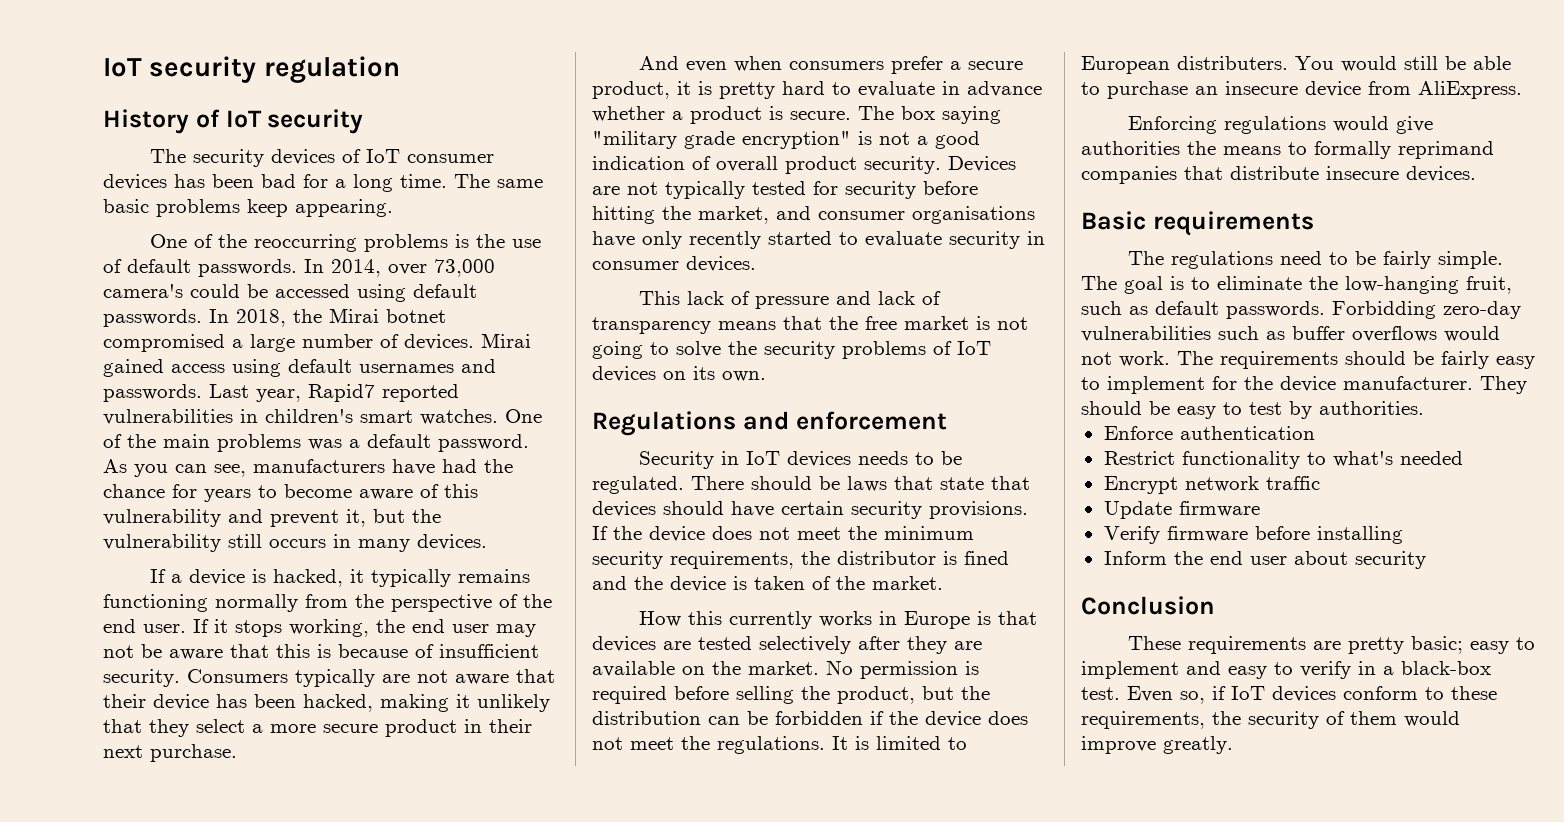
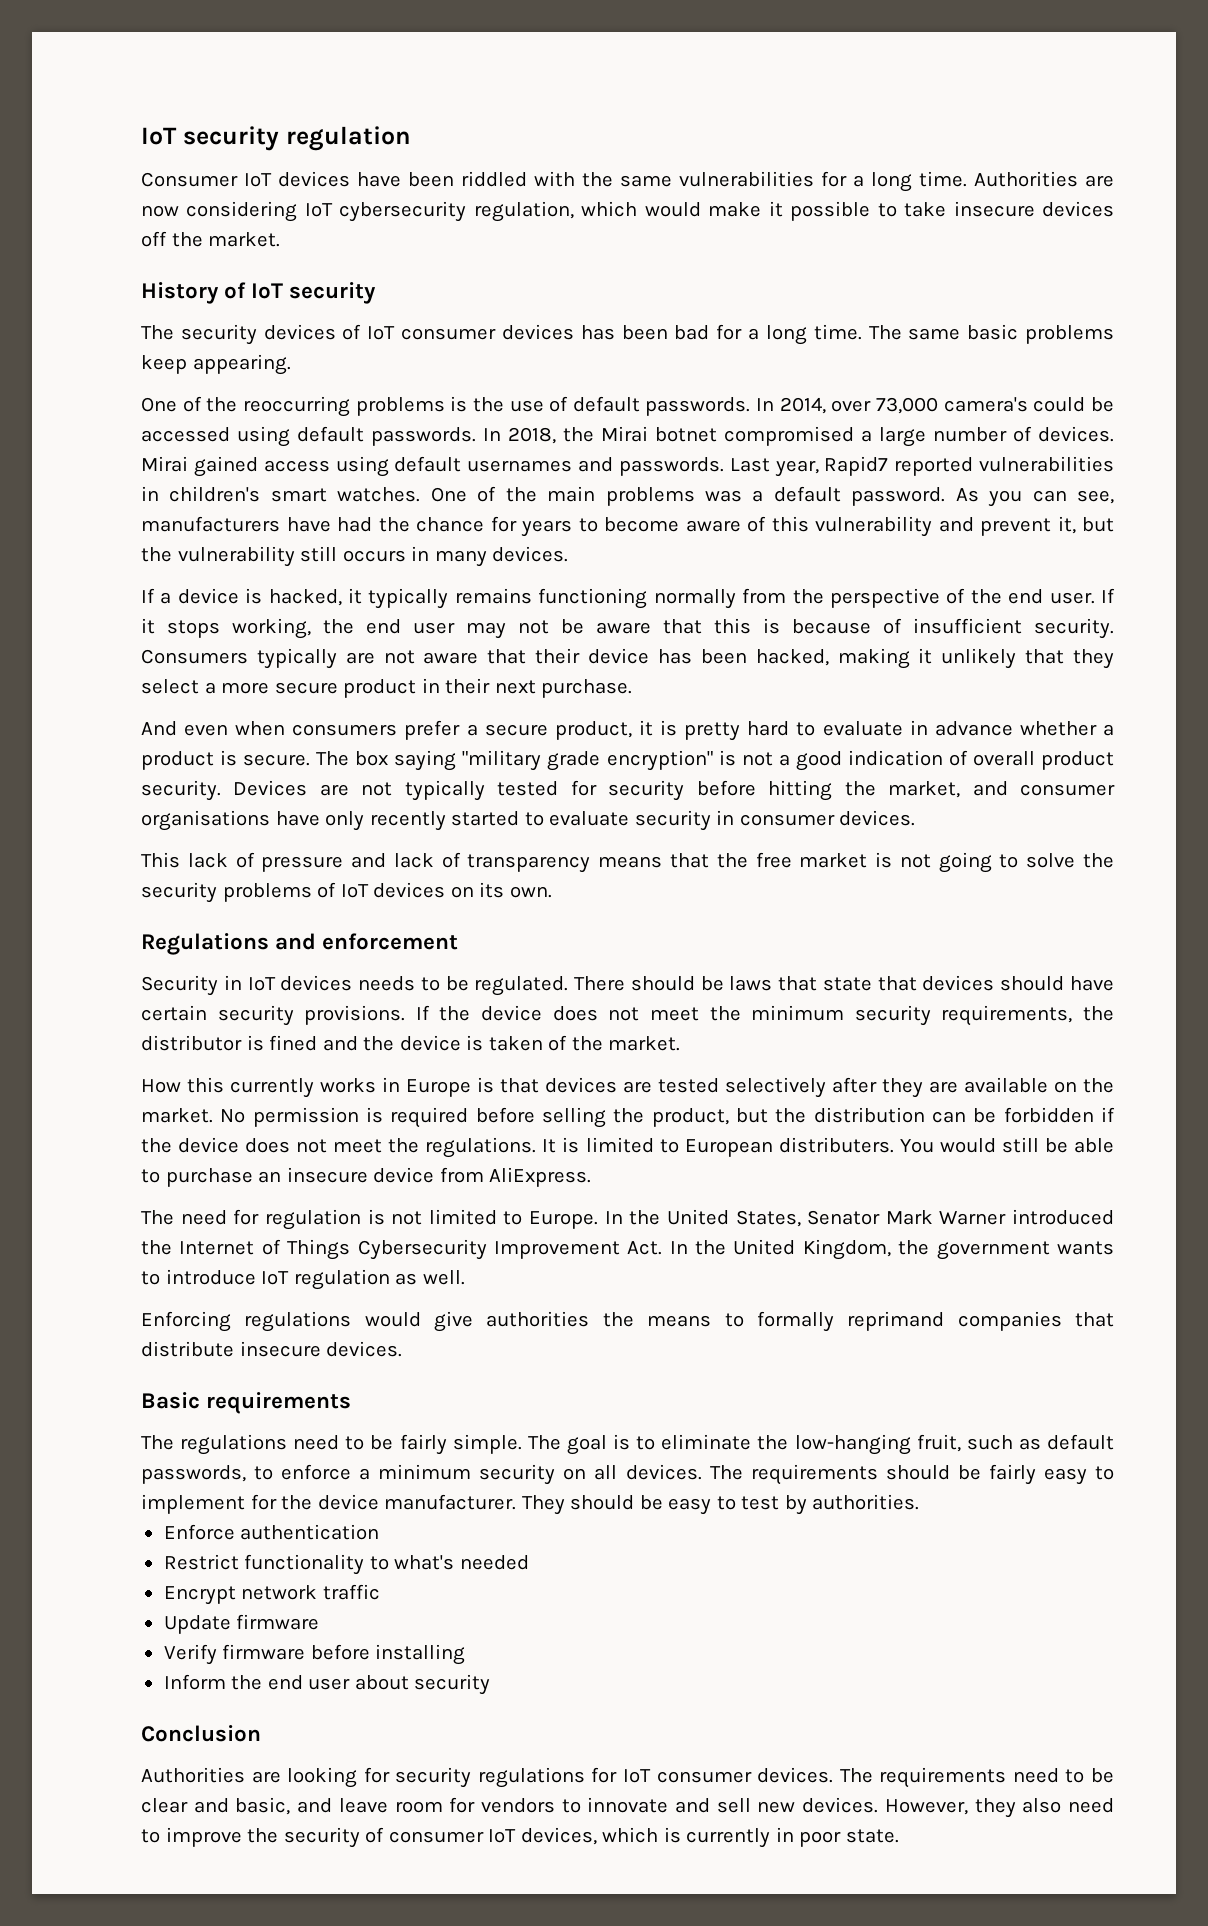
(400, 69) none -> [141,171,1114,192] [141,201,1114,222] [141,231,281,247] // Consumer IoT devices have been riddled with the same vulnerabilities for a long time. Authorities are now considering IoT cybersecurity regulation, which would make it possible to take insecure devices off the market.
(1522, 90) none -> [141,1209,1114,1230] [141,1239,1114,1260] [141,1269,465,1290] // The need for regulation is not limited to Europe. In the United States, Senator Mark Warner introduced the Internet of Things Cybersecurity Improvement Act. In the United Kingdom, the government wants to introduce IoT regulation as well.
[1226,301,1521,319] [1081,326,1500,342] [1081,351,1170,367] passwords. Forbidding zero-day vulnerabilities such as buffer overflows would not work. -> [141,1464,702,1485] passwords, to enforce a minimum security on all devices.
[1128,636,1536,654] [1081,661,1491,679] [1081,686,1497,704] [1081,711,1460,729] [1081,736,1233,754] These requirements are pretty basic; easy to implement and easy to verify in a black-box test. Even so, if IoT devices conform to these requirements, the security of them would improve greatly. -> [141,1767,1114,1788] [141,1797,1115,1818] [141,1827,899,1848] Authorities are looking for security regulations for IoT consumer devices. The requirements need to be clear and basic, and leave room for vendors to innovate and sell new devices. However, they also need to improve the security of consumer IoT devices, which is currently in poor state.

